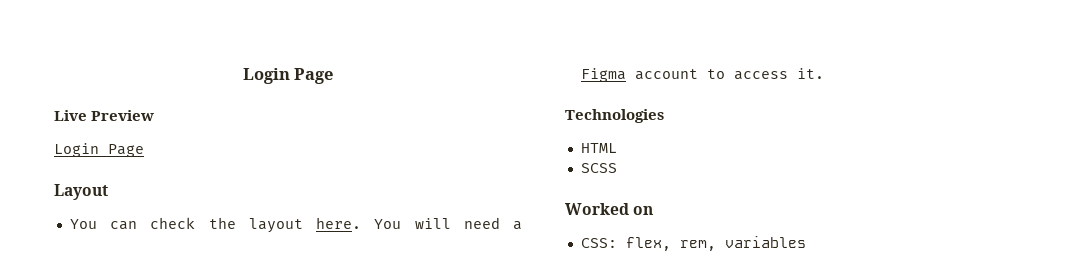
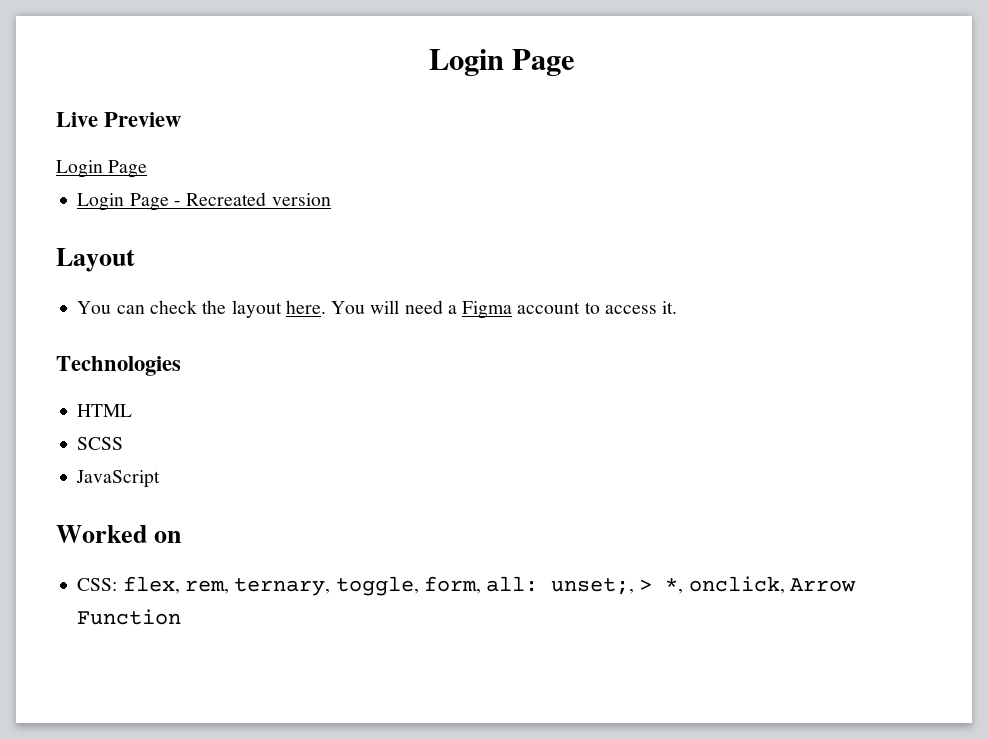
(144, 150) none -> [77,192,331,211] // Login Page - Recreated version
(617, 168) none -> [76,470,161,488] // JavaScript
[724,236,806,248] variables -> [234,576,856,596] [77,609,182,625] ternary, toggle, form, all: unset;, > *, onclick, Arrow Function

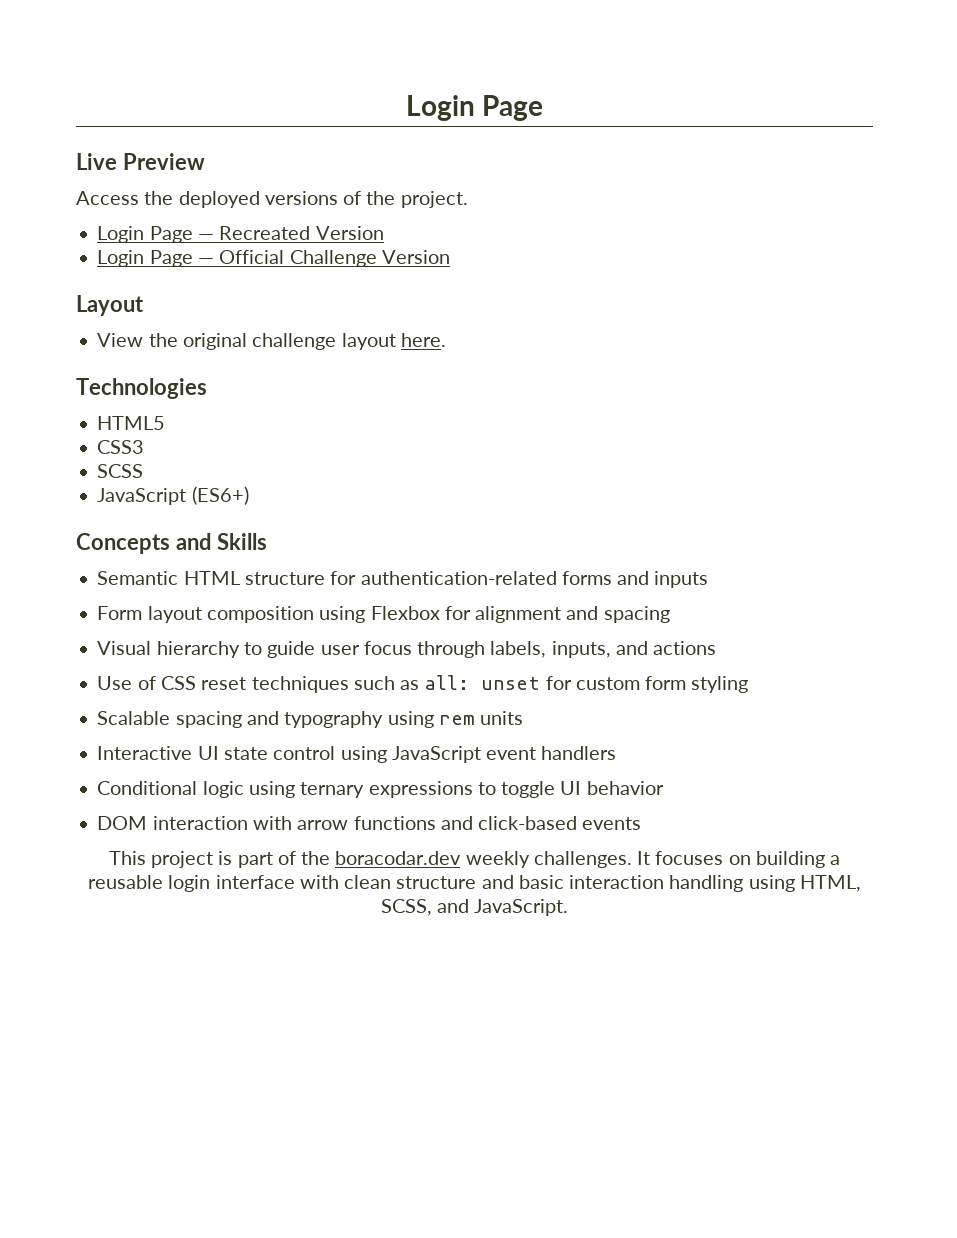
[56,160,148,178] [77,192,331,211] [56,248,135,272] [77,300,678,319] Login Page // Login Page - Recreated version // Layout // You can check the layout here. You will need a Figma account to access it. -> [76,191,468,208] [97,226,384,243] [97,250,450,267] [76,295,144,316] [97,333,446,350] Access the deployed versions of the project. // Login Page — Recreated Version // Login Page — Official Challenge Version // Layout // View the original challenge layout here.
[77,404,133,417] HTML -> [97,416,166,430] [97,440,145,454] HTML5 // CSS3
[56,525,182,543] [77,576,856,596] [77,609,182,625] // Worked on // CSS: flex, rem, ternary, toggle, form, all: unset;, > *, onclick, Arrow Function -> [191,486,249,505] [76,533,267,554] [97,571,709,588] [97,606,670,623] [97,641,717,658] [97,675,749,693] [97,711,524,728] [97,746,617,763] [97,781,664,798] [97,816,642,830] [108,851,841,868] [88,875,861,892] [380,899,569,916] (ES6+) // Concepts and Skills // Semantic HTML structure for authentication-related forms and inputs // Form layout composition using Flexbox for alignment and spacing // Visual hierarchy to guide user focus through labels, inputs, and actions // Use of CSS reset techniques such as all: unset for custom form styling // Scalable spacing and typography using rem units // Interactive UI state control using JavaScript event handlers // Conditional logic using ternary expressions to toggle UI behavior // DOM interaction with arrow functions and click-based events // This project is part of the boracodar.dev weekly challenges. It focuses on building a reusable login interface with clean structure and basic interaction handling using HTML, SCSS, and JavaScript.

